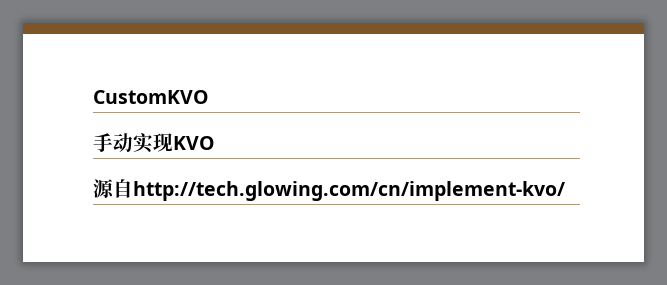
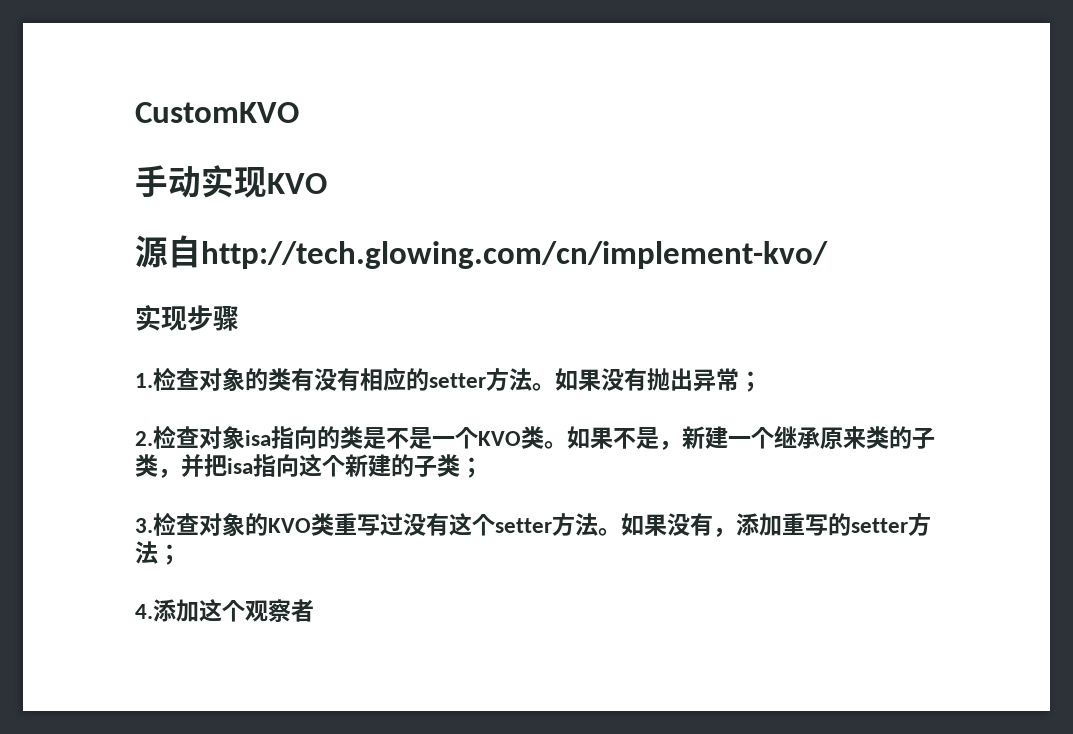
(565, 191) none -> [135,305,239,331] [135,367,762,392] [135,425,935,450] [135,454,483,478] [135,512,931,537] [135,541,181,565] [135,599,314,622] // 实现步骤 // 1.检查对象的类有没有相应的setter方法。如果没有抛出异常； // 2.检查对象isa指向的类是不是一个KVO类。如果不是，新建一个继承原来类的子类，并把isa指向这个新建的子类； // 3.检查对象的KVO类重写过没有这个setter方法。如果没有，添加重写的setter方法； // 4.添加这个观察者

